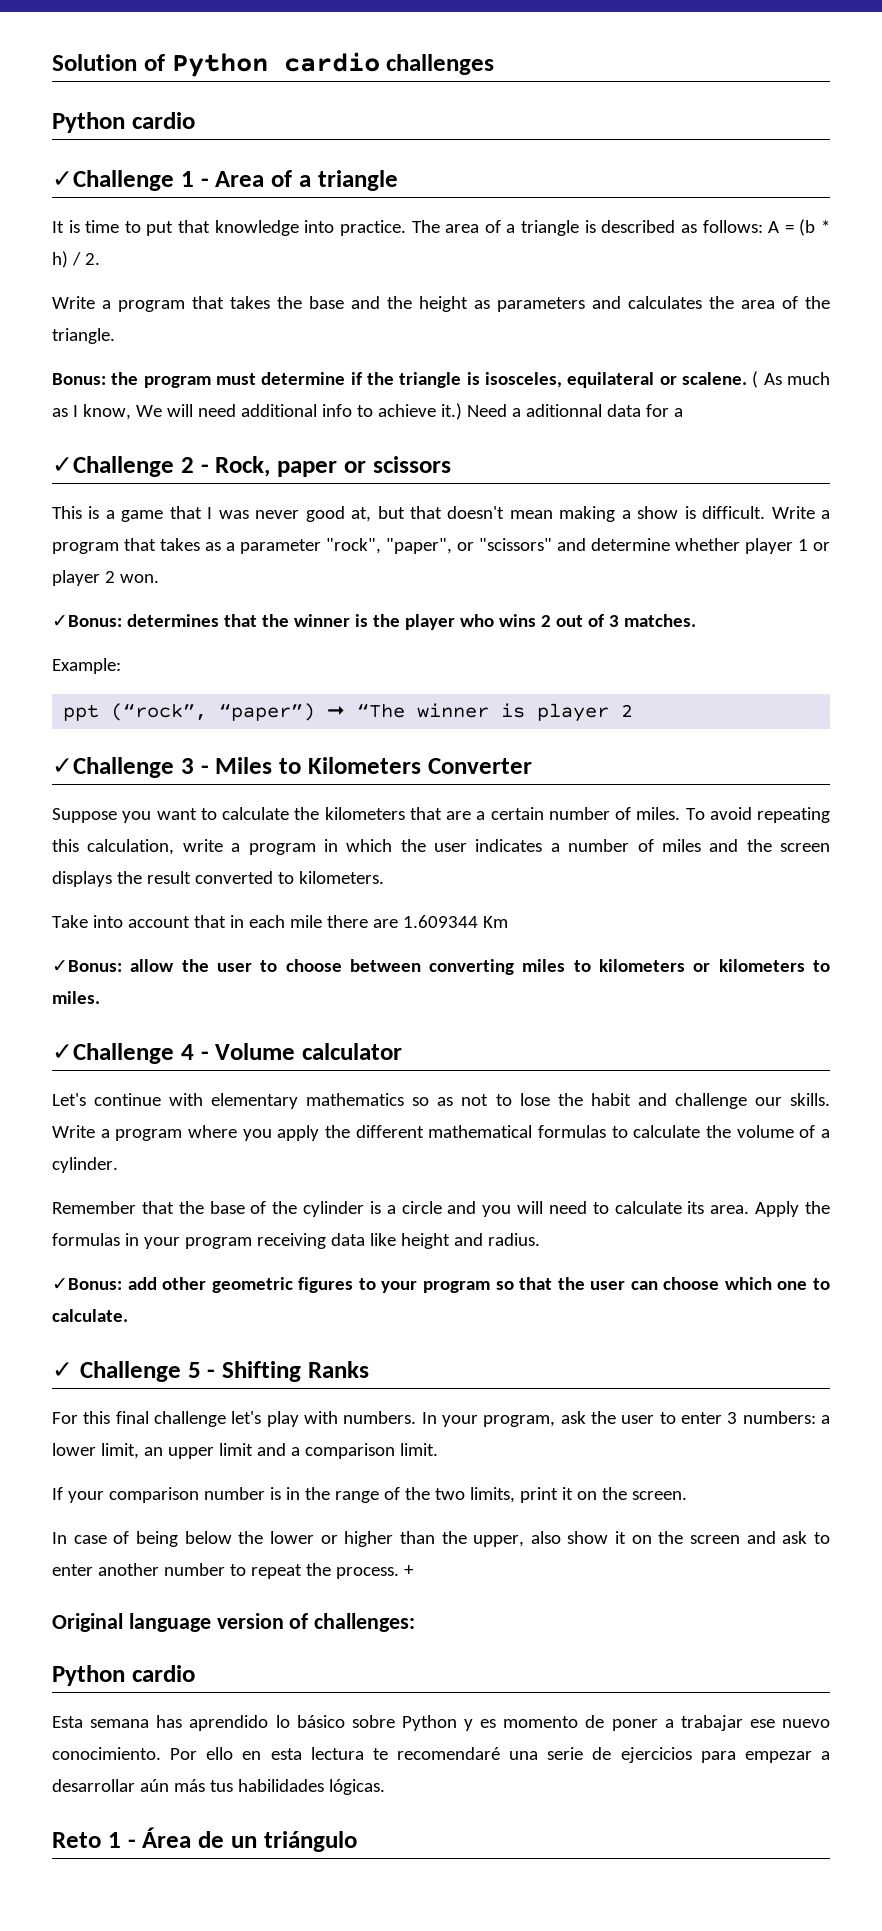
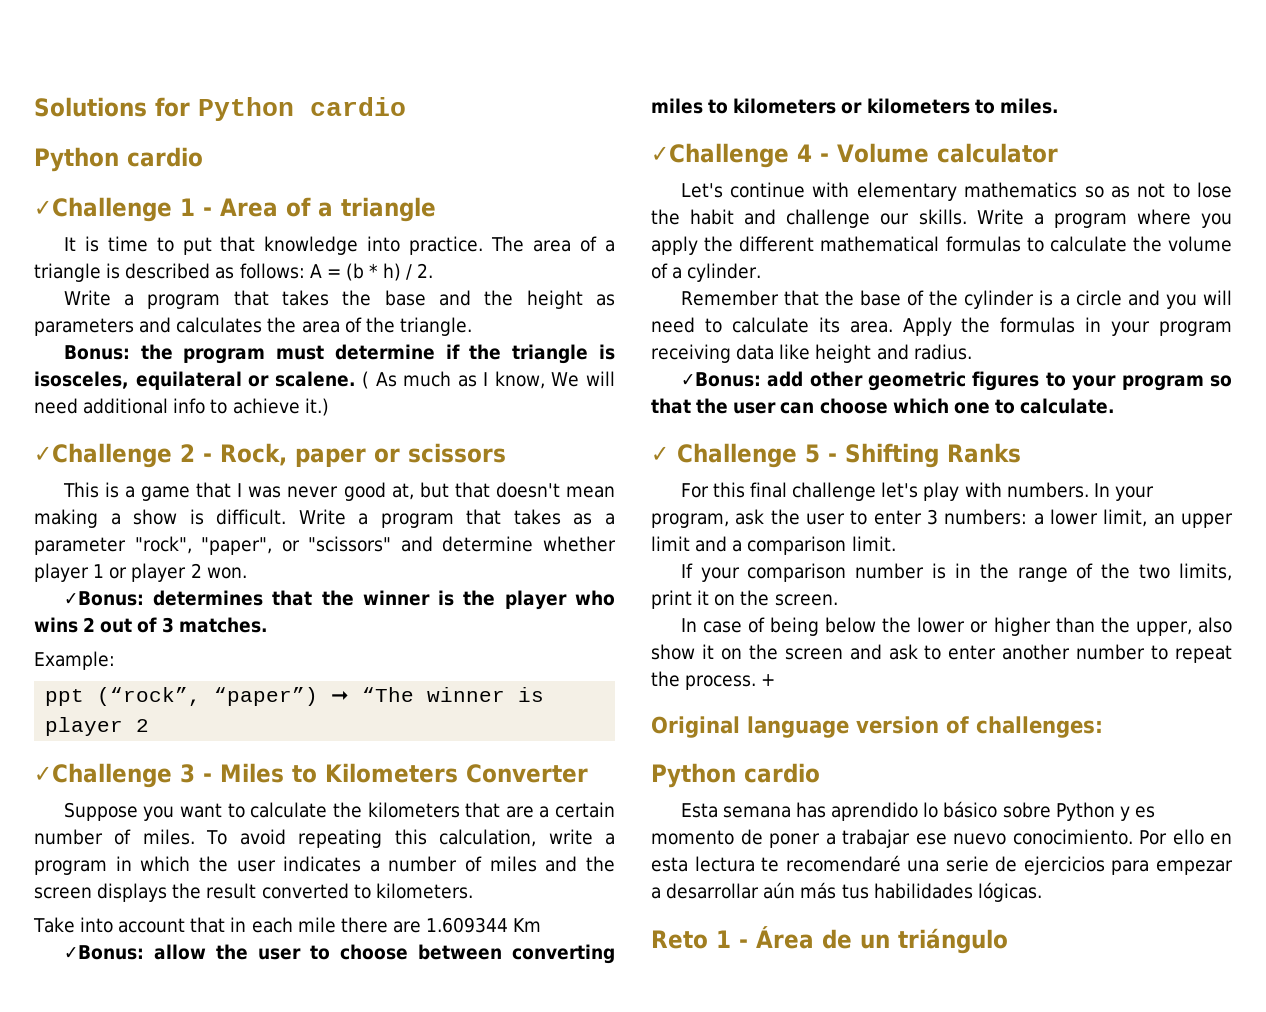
[52,52,495,77] Solution of Python cardio challenges -> [34,97,406,121] Solutions for Python cardio
[466,404,683,417] Need a aditionnal data for a -> (329, 407) none

